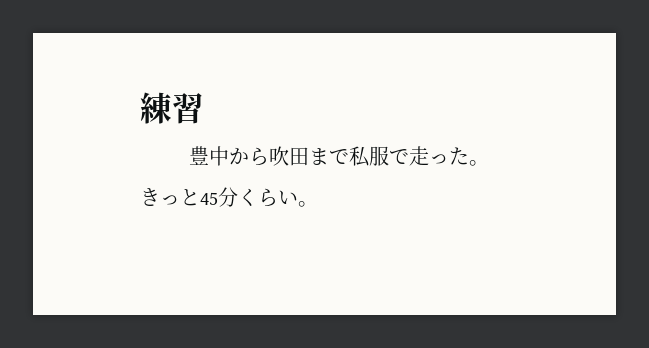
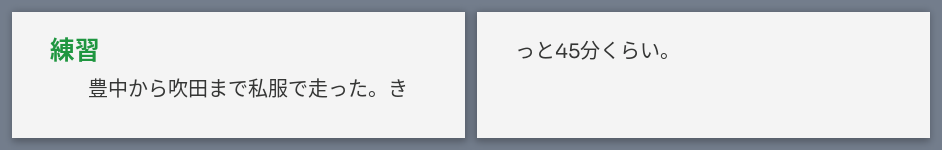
(490, 163) // -> (389, 94) none

